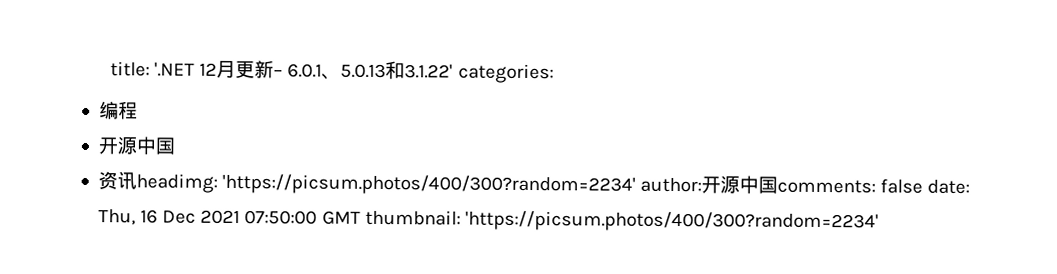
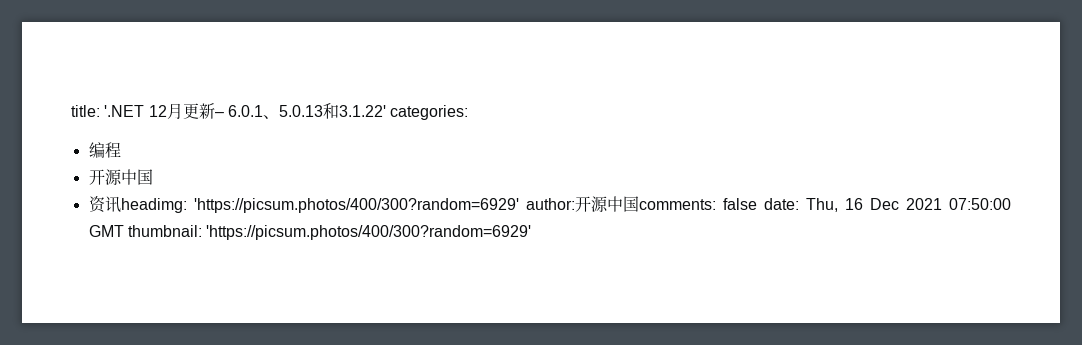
[222,173,637,196] 'https://picsum.photos/400/300?random=2234' -> [193,198,519,213] 'https://picsum.photos/400/300?random=6929'
[464,210,879,233] 'https://picsum.photos/400/300?random=2234' -> [206,225,532,240] 'https://picsum.photos/400/300?random=6929'

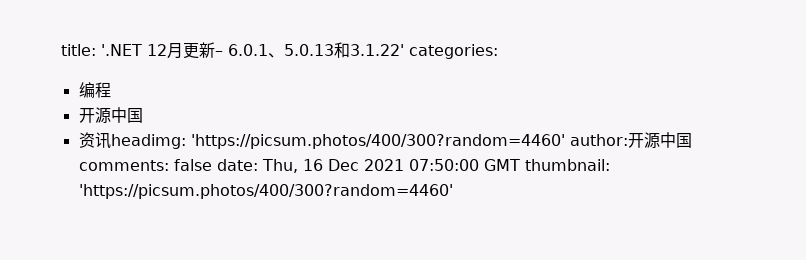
[193,198,519,213] 'https://picsum.photos/400/300?random=6929' -> [190,134,565,149] 'https://picsum.photos/400/300?random=4460'
[206,225,532,240] 'https://picsum.photos/400/300?random=6929' -> [78,184,453,199] 'https://picsum.photos/400/300?random=4460'

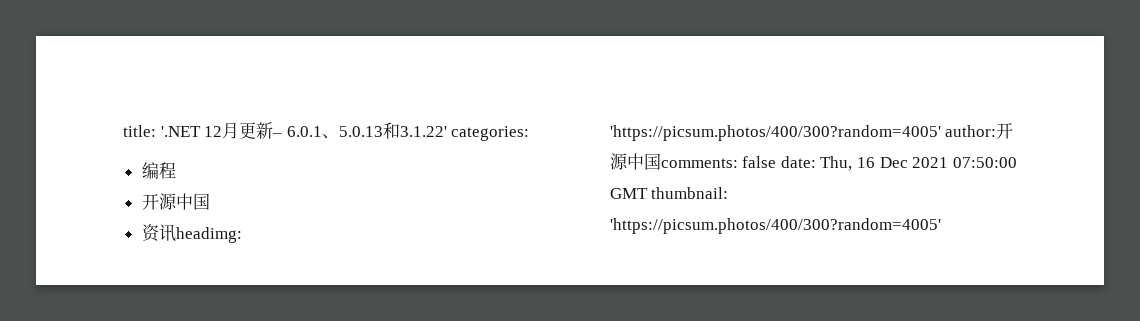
[190,134,565,149] 'https://picsum.photos/400/300?random=4460' -> [609,125,941,141] 'https://picsum.photos/400/300?random=4005'
[78,184,453,199] 'https://picsum.photos/400/300?random=4460' -> [609,218,941,234] 'https://picsum.photos/400/300?random=4005'

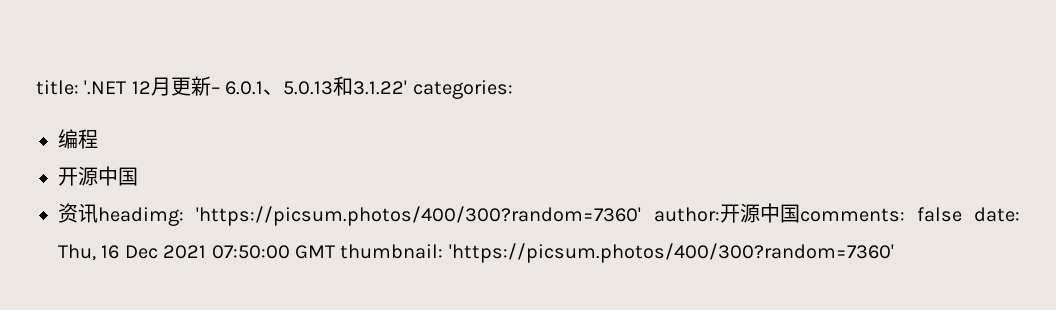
[609,125,941,141] 'https://picsum.photos/400/300?random=4005' -> [196,206,642,226] 'https://picsum.photos/400/300?random=7360'
[609,218,941,234] 'https://picsum.photos/400/300?random=4005' -> [448,243,894,263] 'https://picsum.photos/400/300?random=7360'

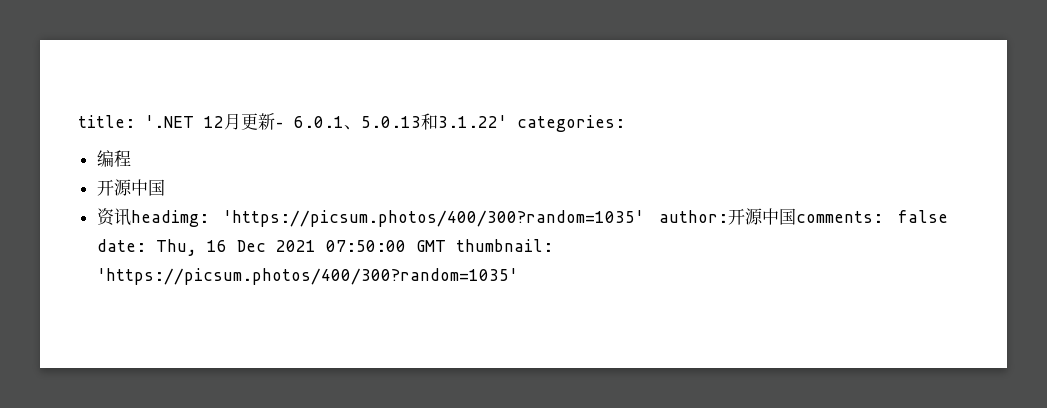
[196,206,642,226] 'https://picsum.photos/400/300?random=7360' -> [223,210,645,227] 'https://picsum.photos/400/300?random=1035'
[448,243,894,263] 'https://picsum.photos/400/300?random=7360' -> [96,268,518,285] 'https://picsum.photos/400/300?random=1035'

